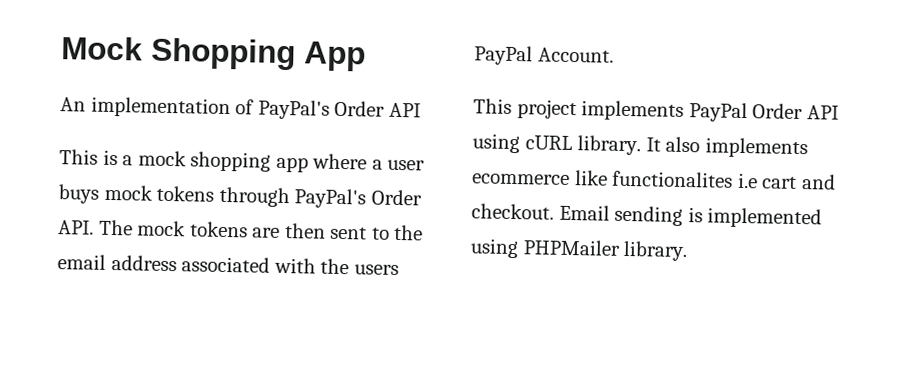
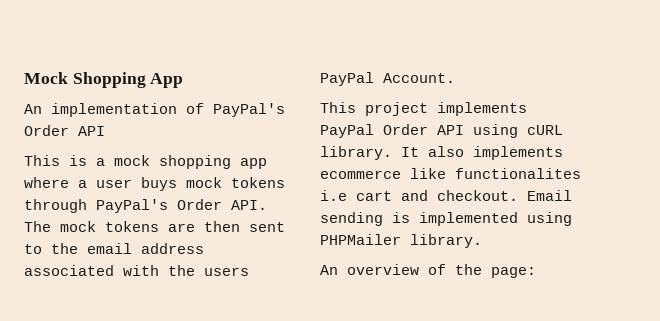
(689, 251) none -> [320,264,536,278] // An overview of the page:

